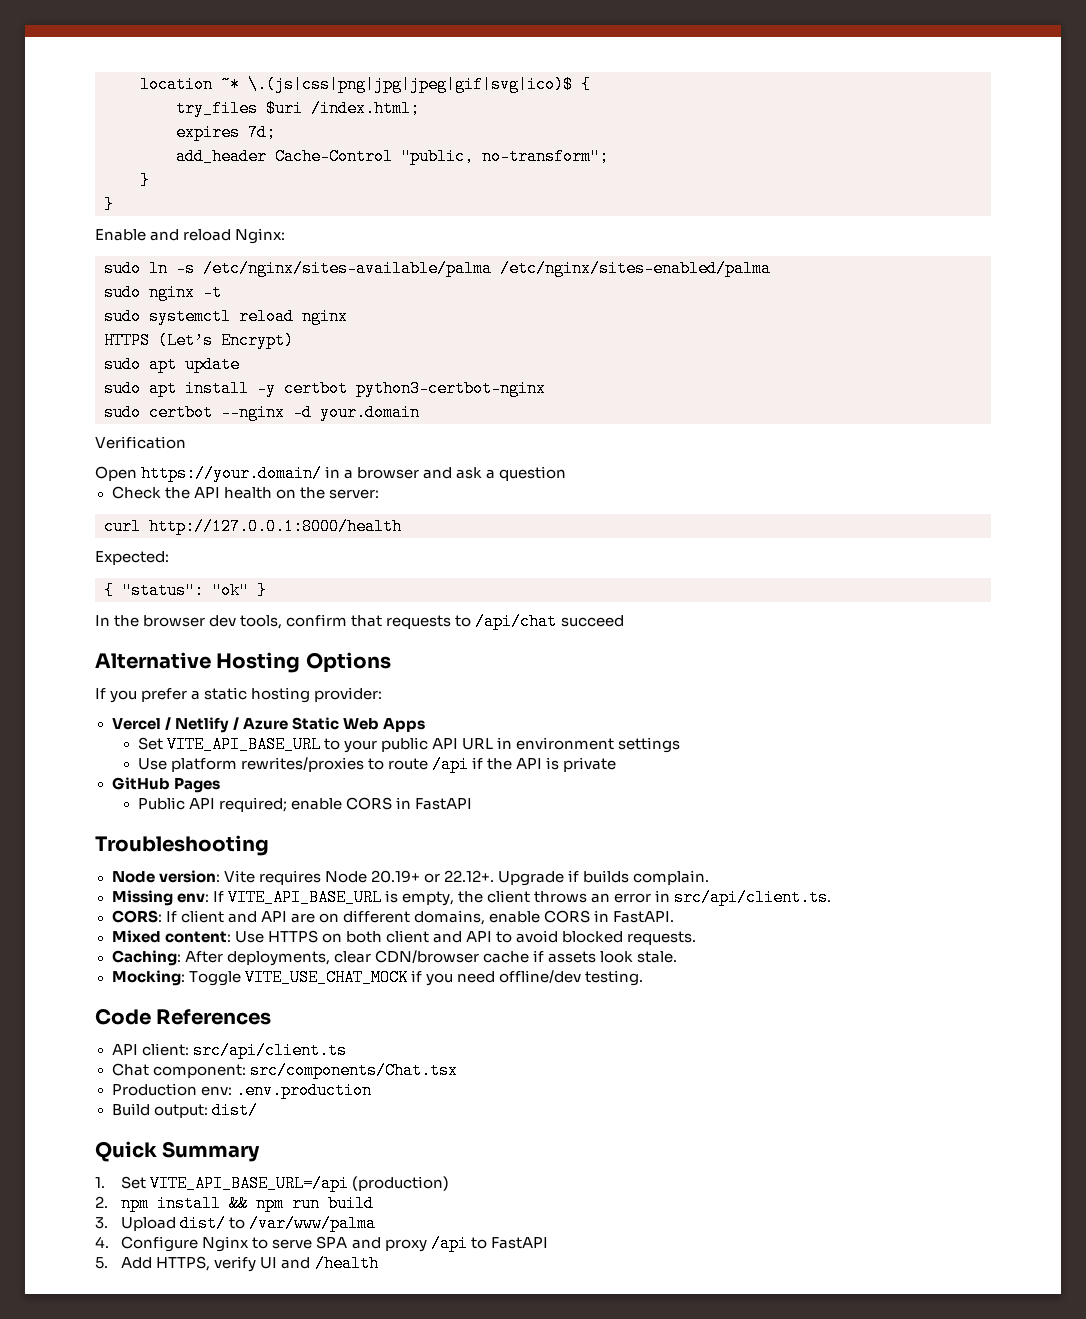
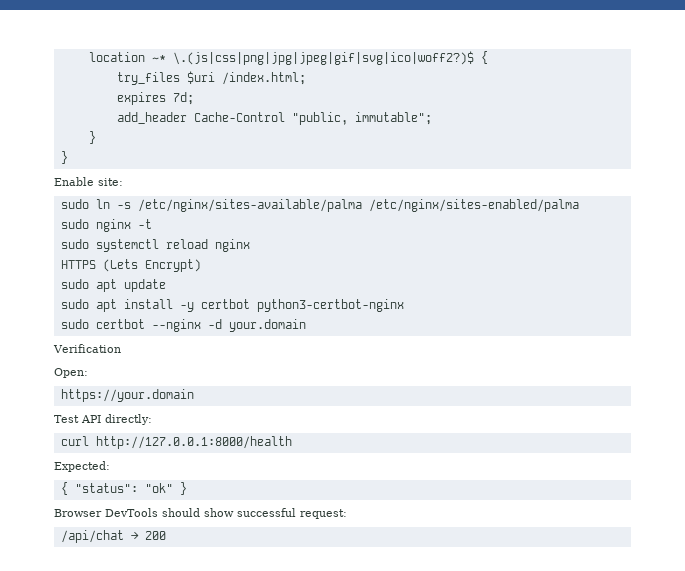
[248,76,573,93] \.(js|css|png|jpg|jpeg|gif|svg|ico)$ -> [172,51,474,65] \.(js|css|png|jpg|jpeg|gif|svg|ico|woff2?)$
[482,148,609,165] no-transform"; -> [354,112,432,125] immutable";
[150,228,286,244] and reload Nginx: -> [98,178,123,186] site:
[158,332,213,349] (Let’s -> [102,259,138,272] (Lets
[95,465,567,482] [111,486,379,499] Open https://your.domain/ in a browser and ask a question // Check the API health on the server: -> [54,368,88,378] [60,389,194,402] [54,414,152,425] Open: // https://your.domain // Test API directly:
[95,613,624,630] [95,652,391,673] [95,687,383,703] [111,717,425,733] [137,736,681,753] [137,756,617,773] [111,777,220,793] [137,797,473,812] [95,835,269,856] [111,870,710,886] [111,889,832,906] [111,910,675,925] [111,930,697,945] [111,950,677,966] [111,969,643,986] [95,1008,272,1025] [111,1042,347,1059] [111,1062,458,1079] [111,1082,372,1099] [111,1102,258,1119] [95,1141,261,1162] [95,1175,450,1192] [95,1195,375,1212] [95,1215,377,1232] [95,1235,548,1252] [95,1255,379,1272] In the browser dev tools, confirm that requests to /api/chat succeed // Alternative Hosting Options // If you prefer a static hosting provider: // Vercel / Netlify / Azure Static Web Apps // Set VITE_API_BASE_URL to your public API URL in environment settings // Use platform rewrites/proxies to route /api if the API is private // GitHub Pages // Public API required; enable CORS in FastAPI // Troubleshooting // Node version: Vite requires Node 20.19+ or 22.12+. Upgrade if builds complain. // Missing env: If VITE_API_BASE_URL is empty, the client throws an error in src/api/client.ts. // CORS: If client and API are on different domains, enable CORS in FastAPI. // Mixed content: Use HTTPS on both client and API to avoid blocked requests. // Caching: After deployments, clear CDN/browser cache if assets look stale. // Mocking: Toggle VITE_USE_CHAT_MOCK if you need offline/dev testing. // Code References // API client: src/api/client.ts // Chat component: src/components/Chat.tsx // Production env: .env.production // Build output: dist/ // Quick Summary // 1. Set VITE_API_BASE_URL=/api (production) // 2. npm install && npm run build // 3. Upload dist/ to /var/www/palma // 4. Configure Nginx to serve SPA and proxy /api to FastAPI // 5. Add HTTPS, verify UI and /health -> [54,508,347,519] [60,530,166,543] Browser DevTools should show successful request: // /api/chat → 200

